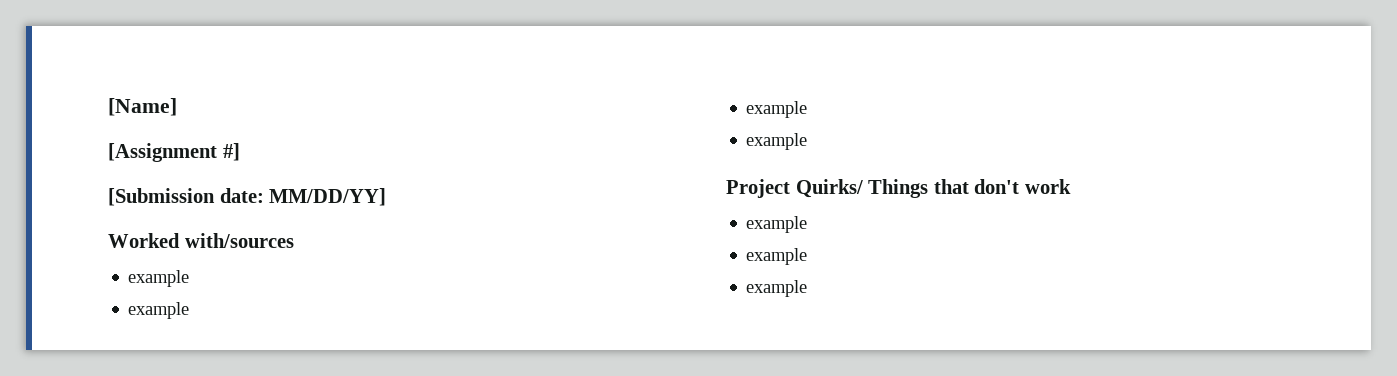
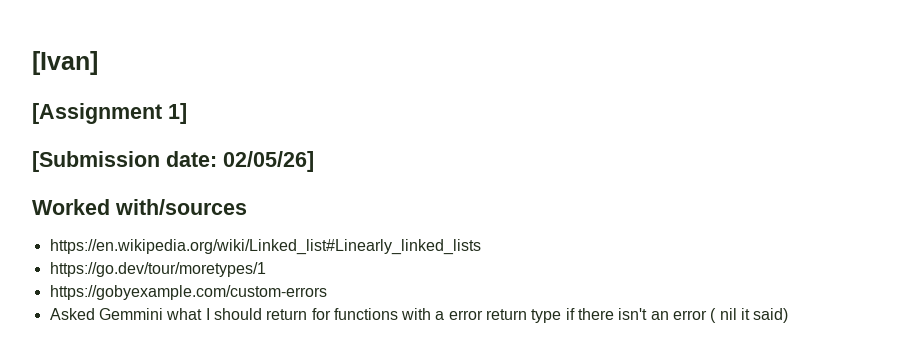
[108,98,177,116] [Name] -> [32,51,98,75] [Ivan]
[222,143,240,161] #] -> [168,103,187,124] 1]
[269,188,387,206] MM/DD/YY] -> [223,151,314,172] 02/05/26]
[128,270,190,287] [128,302,190,319] [746,101,808,118] [746,133,808,150] [726,179,1071,198] [746,216,808,233] [746,248,808,265] [746,280,808,297] example // example // example // example // Project Quirks/ Things that don't work // example // example // example -> [49,239,481,255] [49,262,266,277] [49,285,327,300] [49,308,789,323] https://en.wikipedia.org/wiki/Linked_list#Linearly_linked_lists // https://go.dev/tour/moretypes/1 // https://gobyexample.com/custom-errors // Asked Gemmini what I should return for functions with a error return type if there isn't an error ( nil it said)

